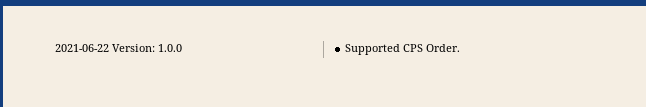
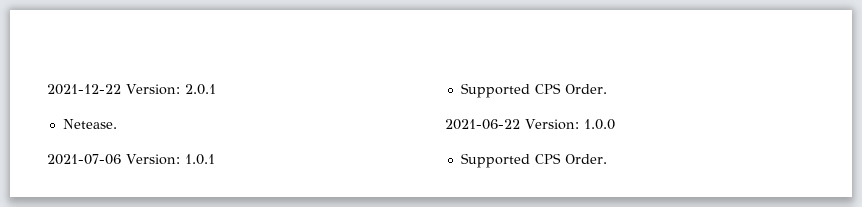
(55, 48) none -> [47,84,216,95] [62,119,117,129] [47,154,215,165] [460,83,607,98] 2021-12-22 Version: 2.0.1 // Netease. // 2021-07-06 Version: 1.0.1 // Supported CPS Order. //

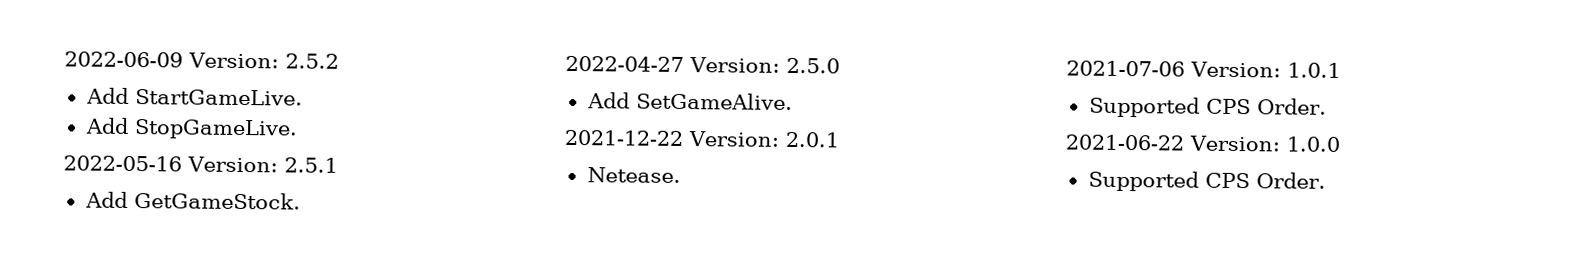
(47, 89) none -> [64,51,339,69] [85,87,303,106] [84,117,298,140] [63,155,338,173] [84,191,301,210] [565,55,840,74] [586,92,793,110] 2022-06-09 Version: 2.5.2 // Add StartGameLive. // Add StopGameLive. // 2022-05-16 Version: 2.5.1 // Add GetGameStock. // 2022-04-27 Version: 2.5.0 // Add SetGameAlive. //

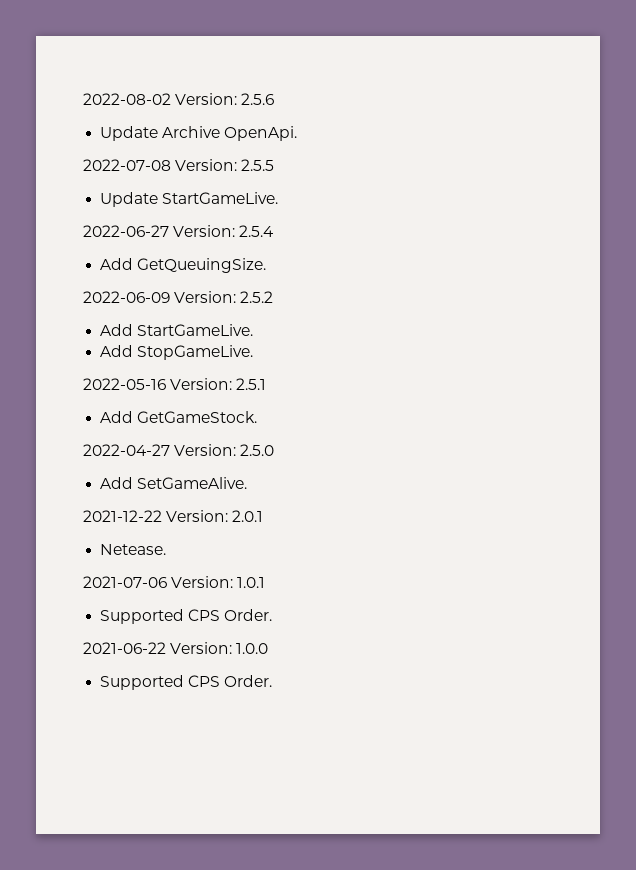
(64, 59) none -> [83,93,275,105] [100,126,298,141] [83,159,275,171] [100,192,279,207] [83,225,275,237] [100,258,267,273] 2022-08-02 Version: 2.5.6 // Update Archive OpenApi. // 2022-07-08 Version: 2.5.5 // Update StartGameLive. // 2022-06-27 Version: 2.5.4 // Add GetQueuingSize. //

